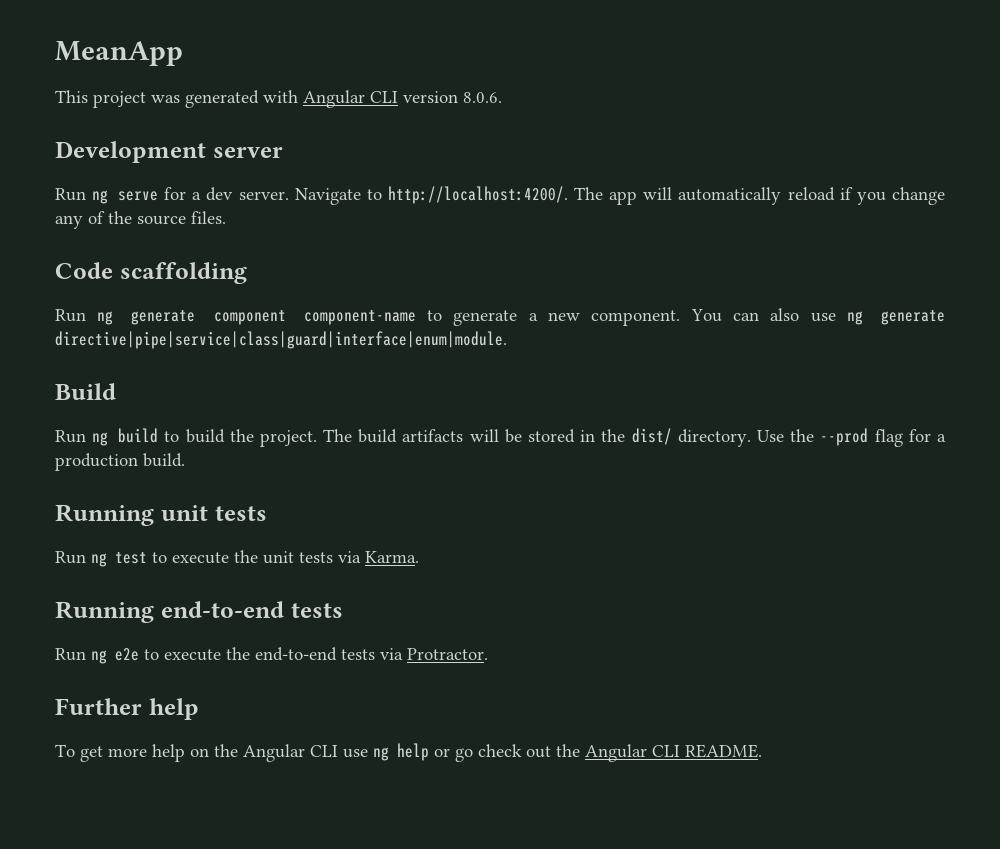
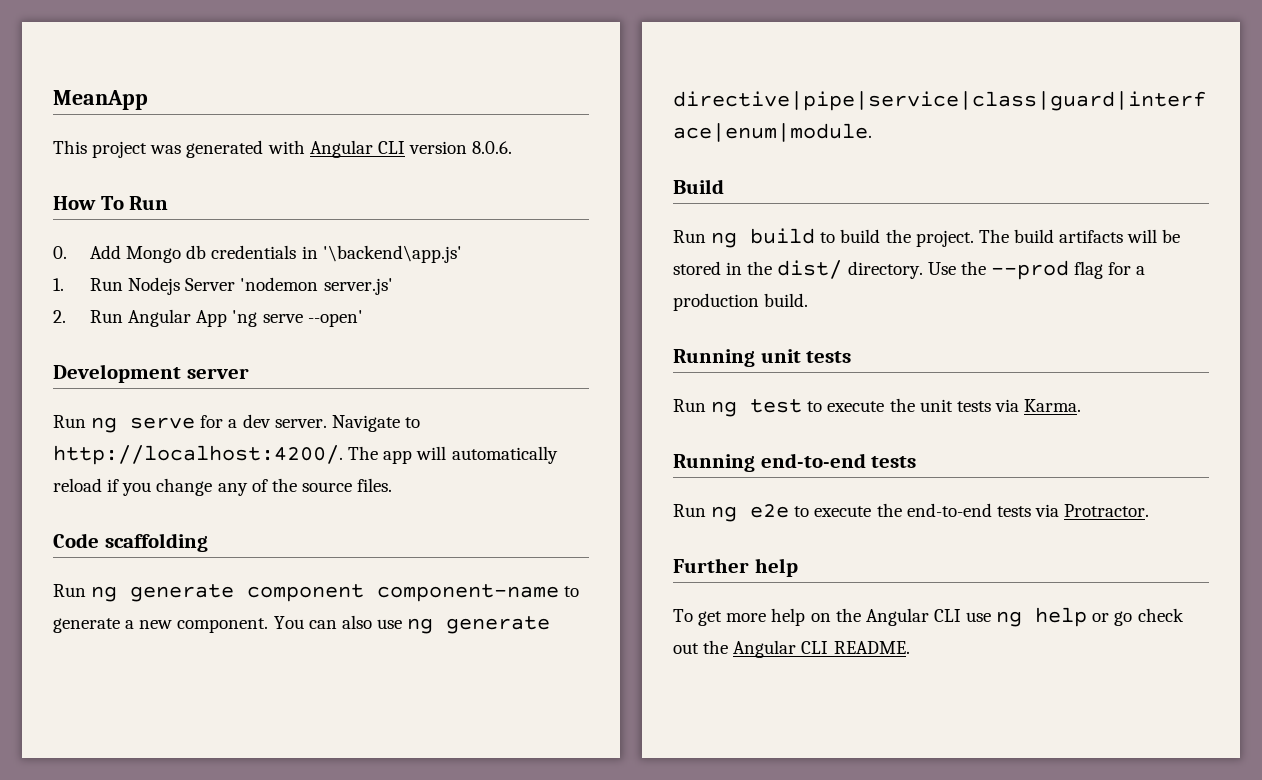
(502, 97) none -> [53,196,169,210] [53,245,462,263] [53,277,393,295] [53,309,363,327] // How To Run // 0. Add Mongo db credentials in '\backend\app.js' // 1. Run Nodejs Server 'nodemon server.js' // 2. Run Angular App 'ng serve --open'

